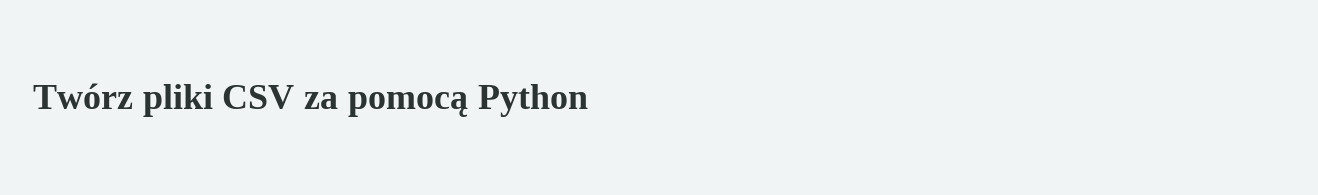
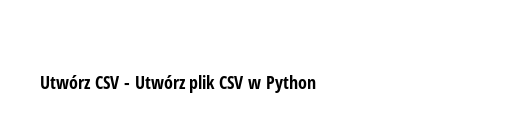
[33,83,468,117] Twórz pliki CSV za pomocą -> [40,75,262,93] Utwórz CSV - Utwórz plik CSV w

